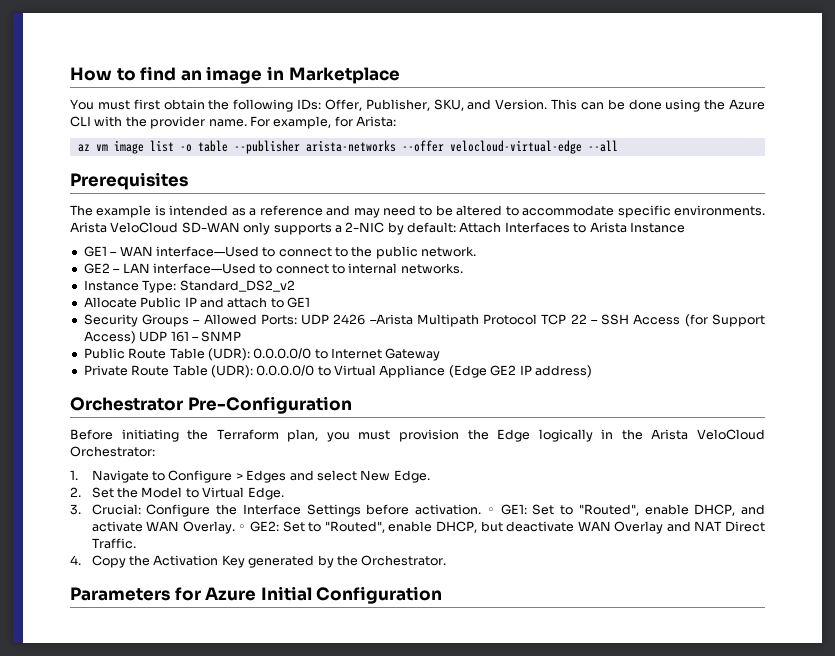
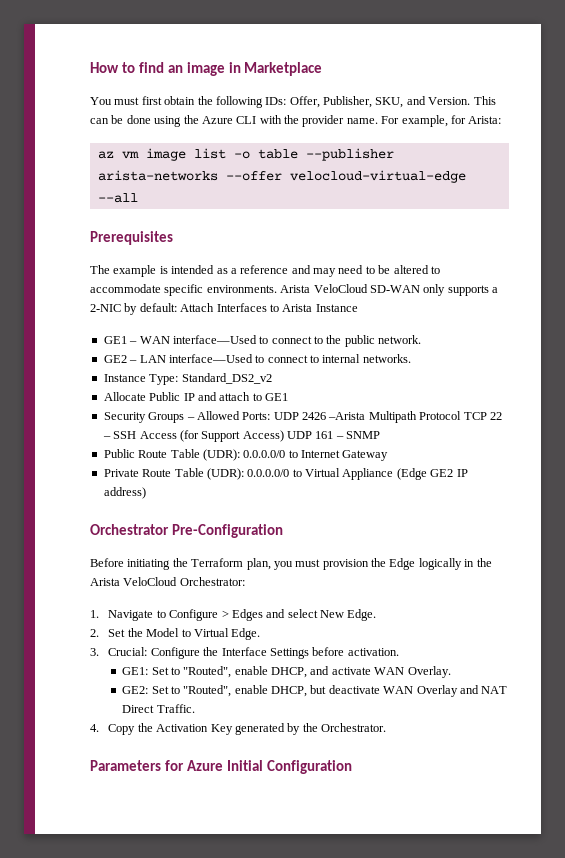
[486,507,495,514] ◦ -> (399, 652) //
[238,524,247,531] ◦ -> (451, 672) //

